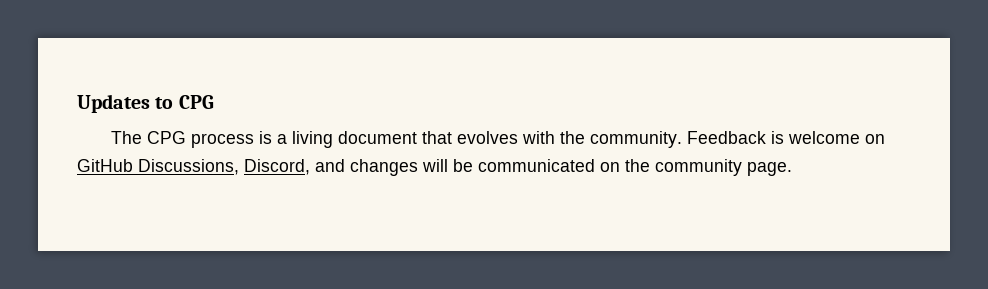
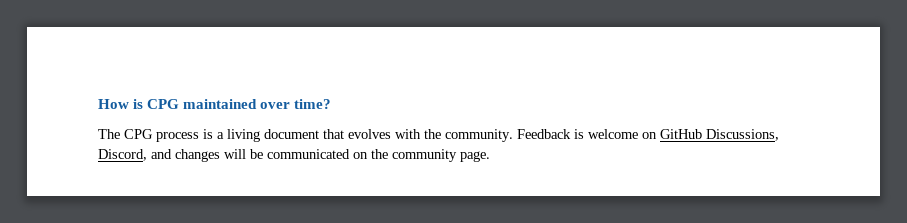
[77,94,214,113] Updates to CPG -> [98,99,332,109] How is CPG maintained over time?

